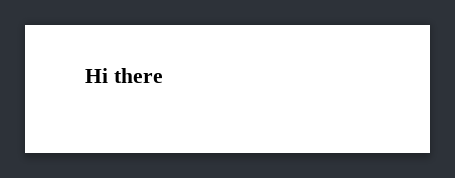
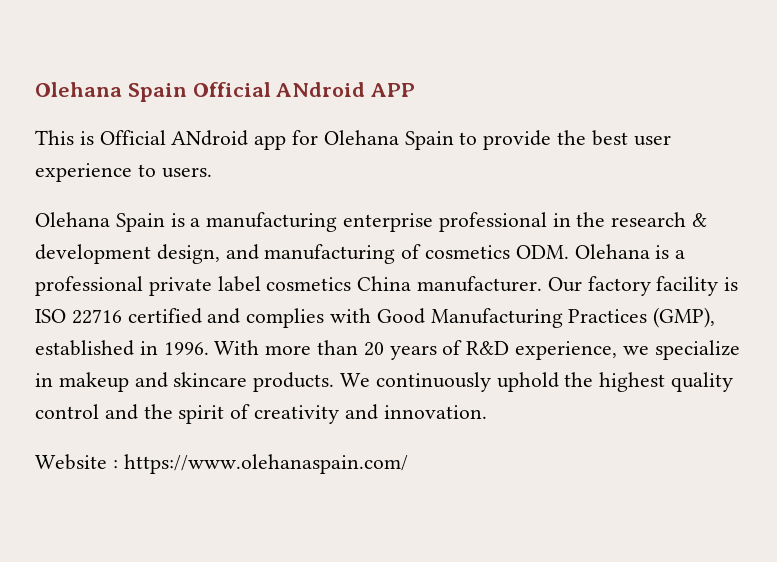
[85,68,163,83] Hi there -> [35,82,416,102] [35,130,671,150] [35,163,212,182] [35,212,708,232] [35,244,686,264] [35,276,739,296] [35,307,716,328] [35,340,740,360] [35,372,734,392] [35,404,487,424] [35,454,408,474] Olehana Spain Official ANdroid APP // This is Official ANdroid app for Olehana Spain to provide the best user experience to users. // Olehana Spain is a manufacturing enterprise professional in the research & development design, and manufacturing of cosmetics ODM. Olehana is a professional private label cosmetics China manufacturer. Our factory facility is ISO 22716 certified and complies with Good Manufacturing Practices (GMP), established in 1996. With more than 20 years of R&D experience, we specialize in makeup and skincare products. We continuously uphold the highest quality control and the spirit of creativity and innovation. // Website : https://www.olehanaspain.com/

